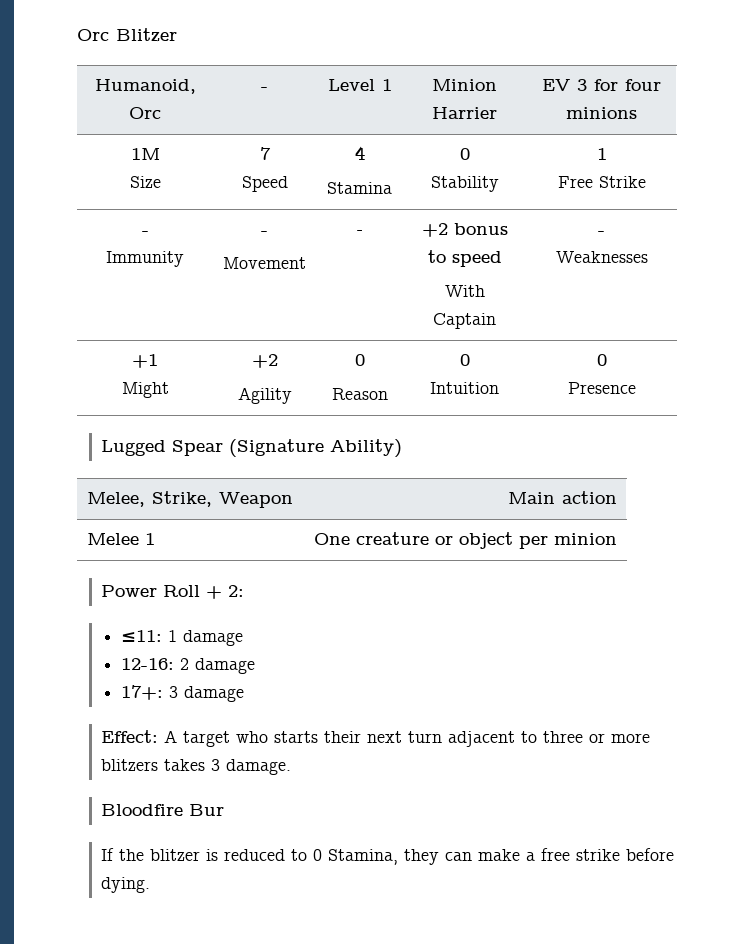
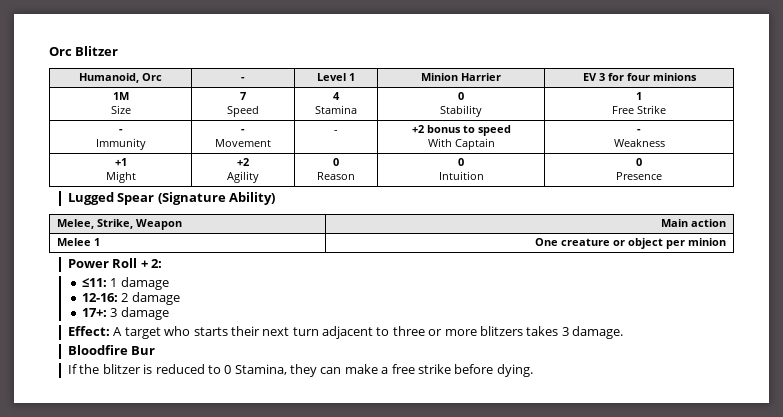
[555,251,648,263] Weaknesses -> [613,139,665,147] Weakness

